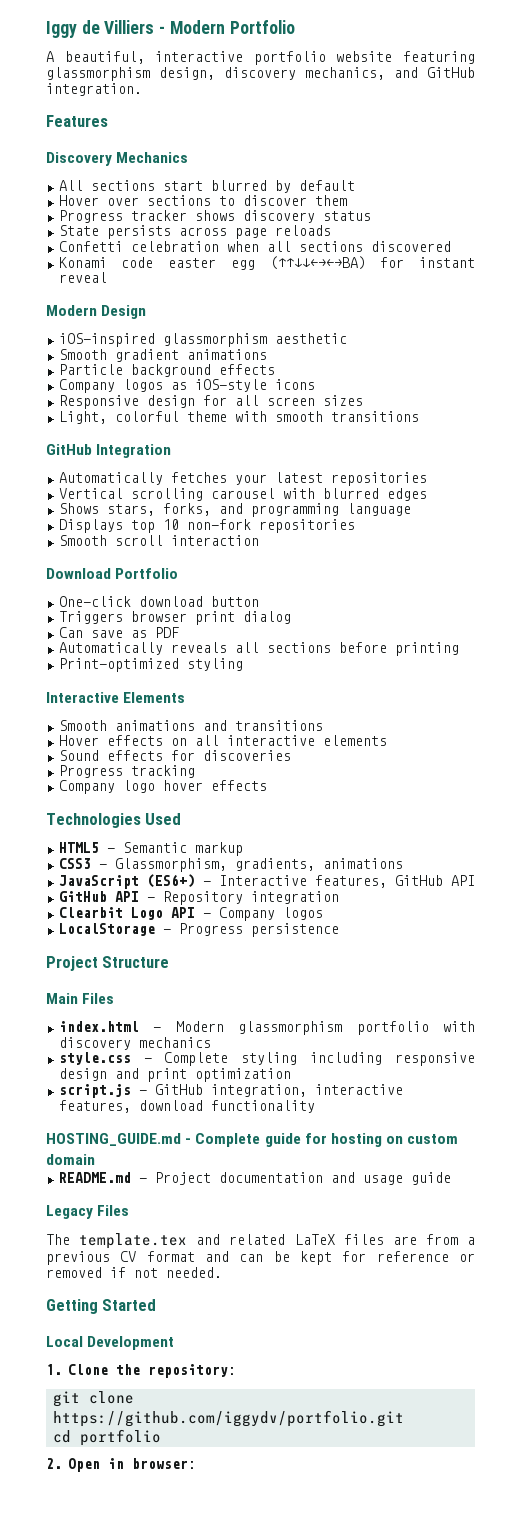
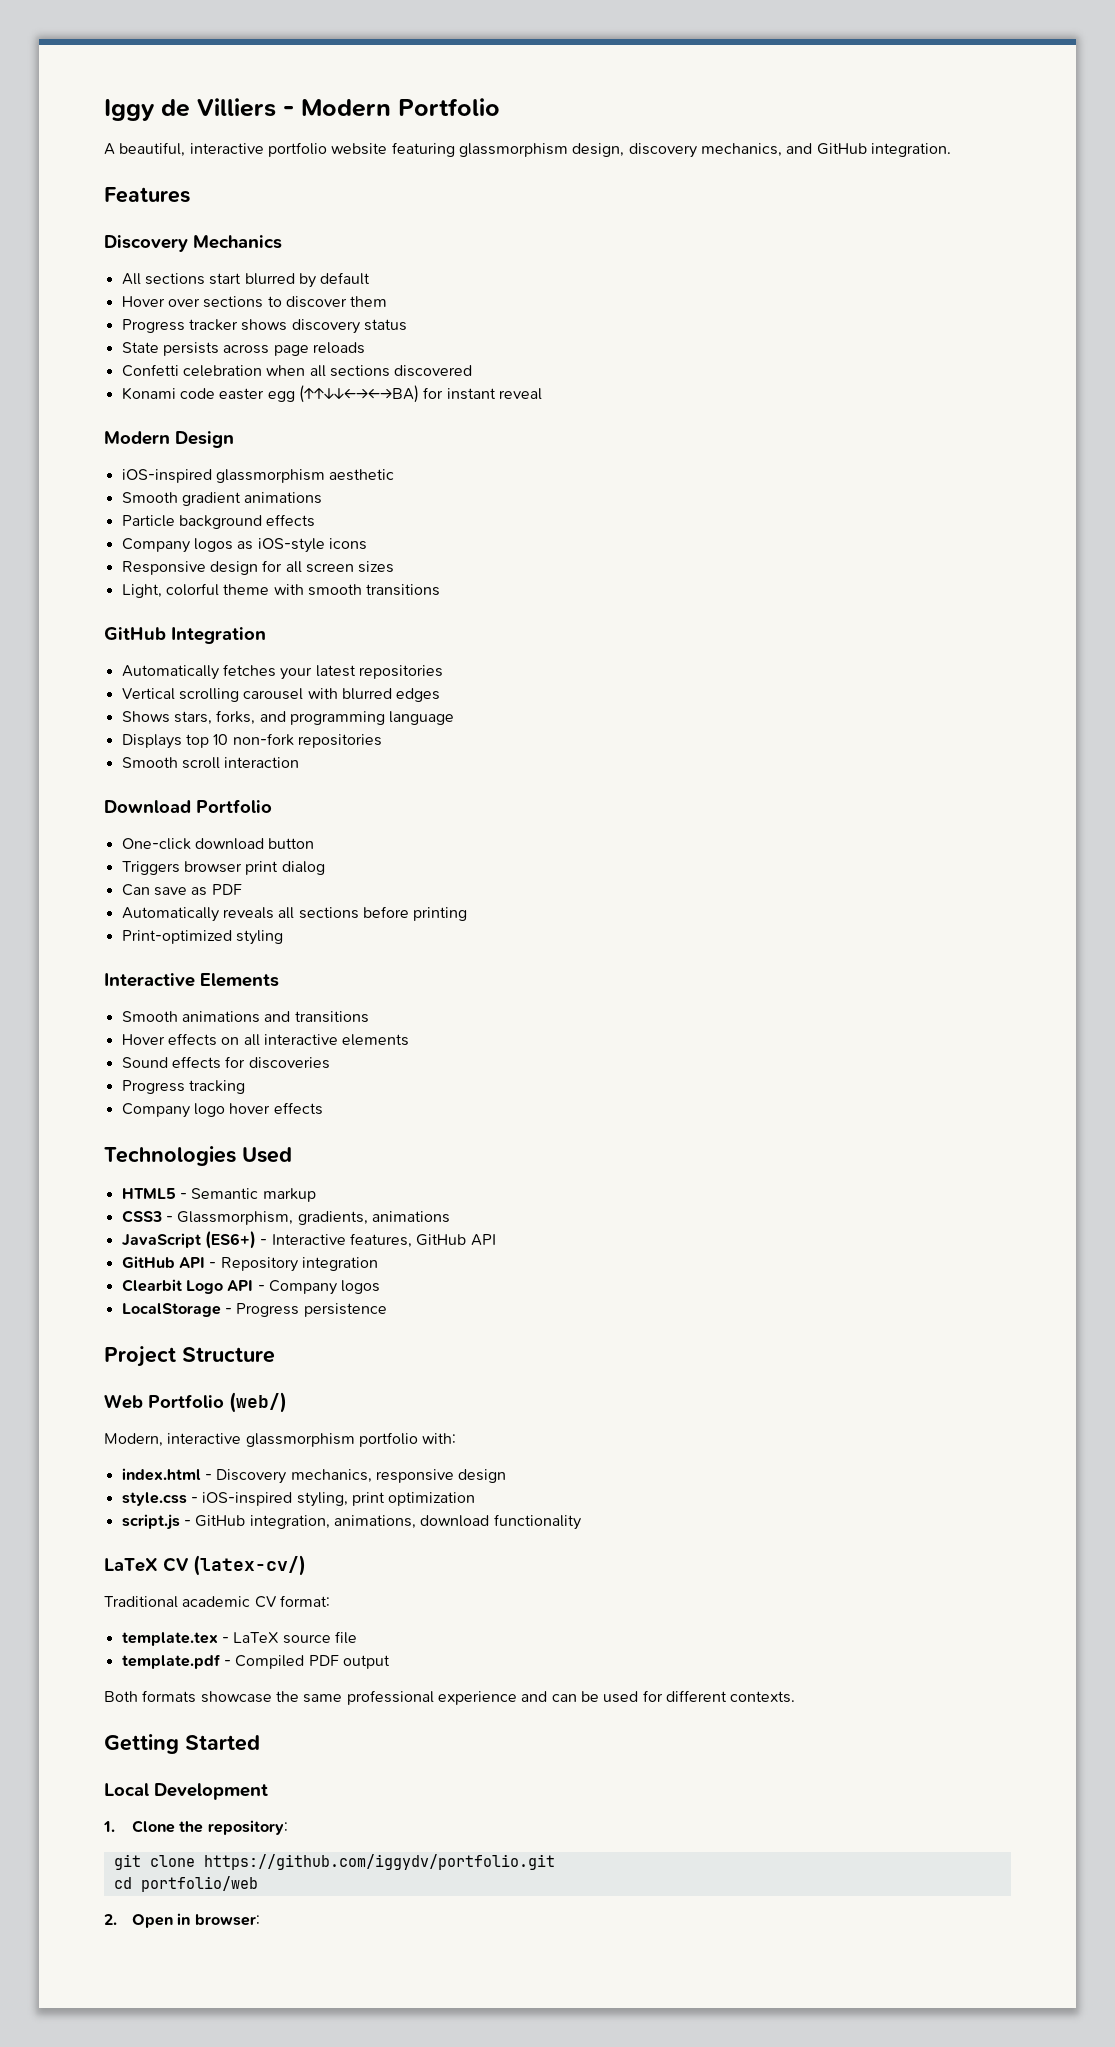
[46,993,115,1004] [58,1021,476,1035] [58,1037,211,1050] [58,1052,475,1066] [58,1068,139,1081] Main Files // index.html - Modern glassmorphism portfolio with discovery mechanics // style.css - Complete styling including responsive design and -> [104,1392,287,1413] [104,1432,457,1447] [121,1468,507,1484] [121,1492,348,1507] Web Portfolio (web/) // Modern, interactive glassmorphism portfolio with: // index.html - Discovery mechanics, responsive design // style.css - iOS-inspired styling,
[314,1084,403,1095] [58,1100,131,1113] interactive features, -> [333,1515,416,1529] animations,
[46,1133,459,1147] [46,1154,95,1165] [58,1172,451,1185] [46,1205,130,1219] [46,1233,475,1249] [46,1251,475,1265] [46,1267,222,1278] HOSTING_GUIDE.md - Complete guide for hosting on custom domain // README.md - Project documentation and usage guide // Legacy Files // The template.tex and related LaTeX files are from a previous CV format and can be kept for reference or removed if not needed. -> [104,1555,306,1576] [104,1595,330,1608] [121,1631,357,1646] [121,1654,390,1669] [104,1690,796,1705] LaTeX CV (latex-cv/) // Traditional academic CV format: // template.tex - LaTeX source file // template.pdf - Compiled PDF output // Both formats showcase the same professional experience and can be used for different contexts.
[79,1429,161,1446] portfolio -> [140,1876,258,1892] portfolio/web

